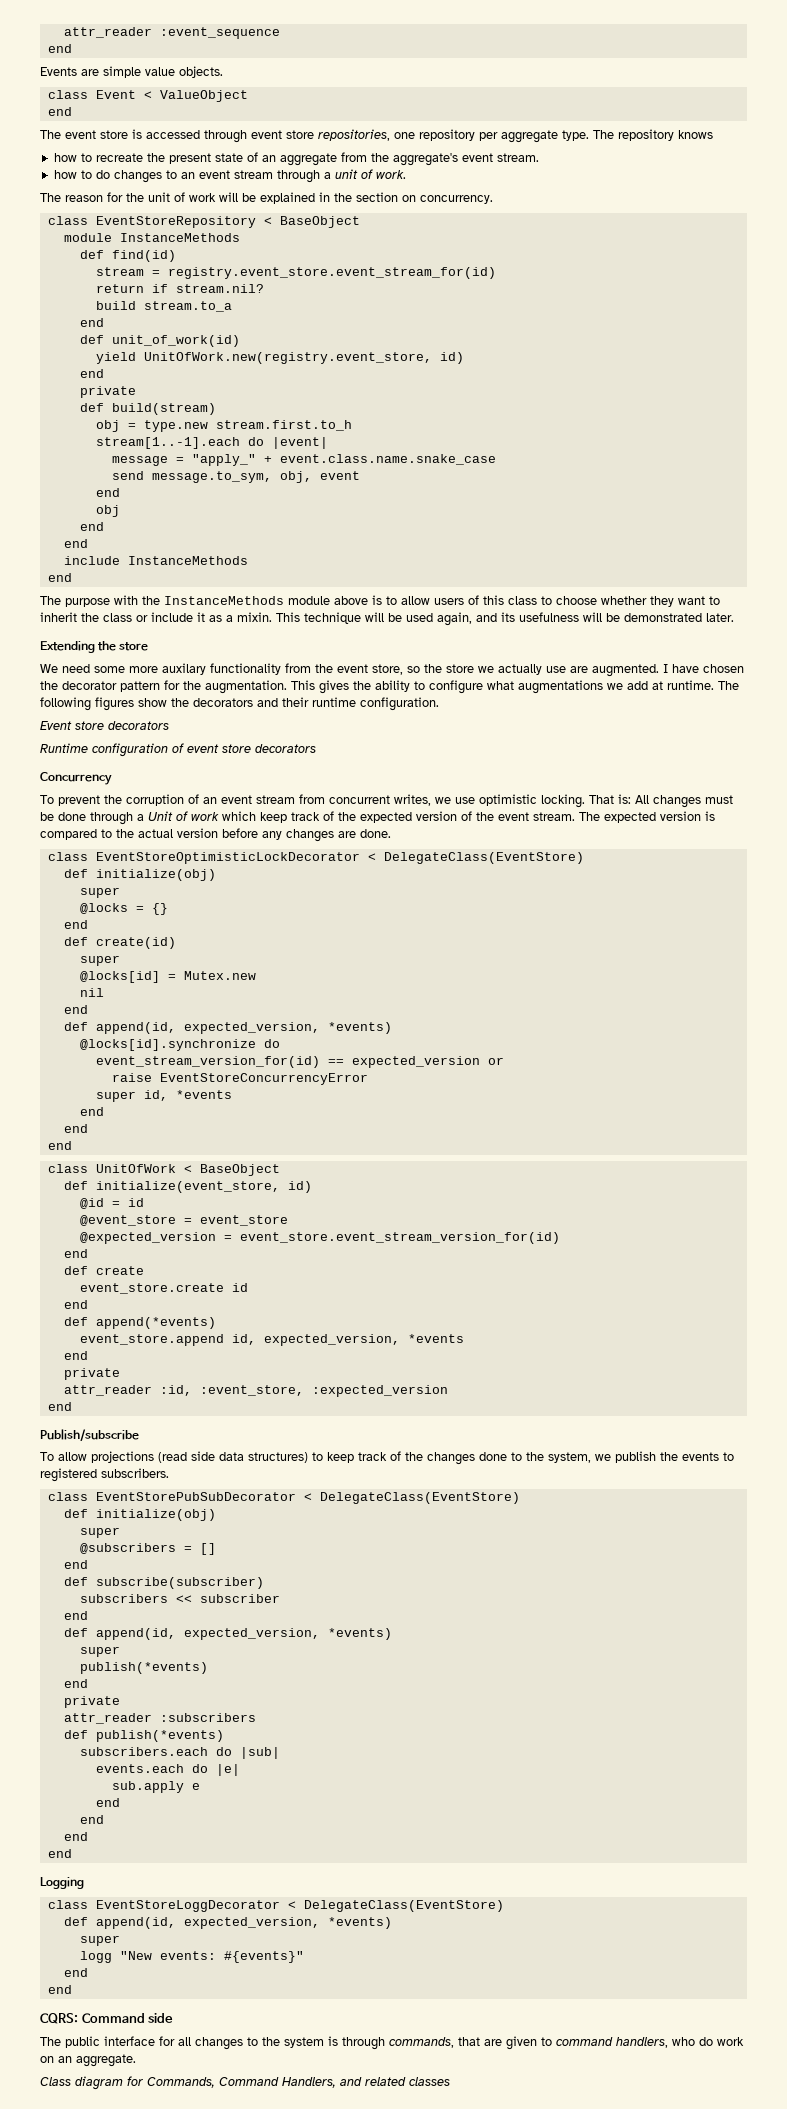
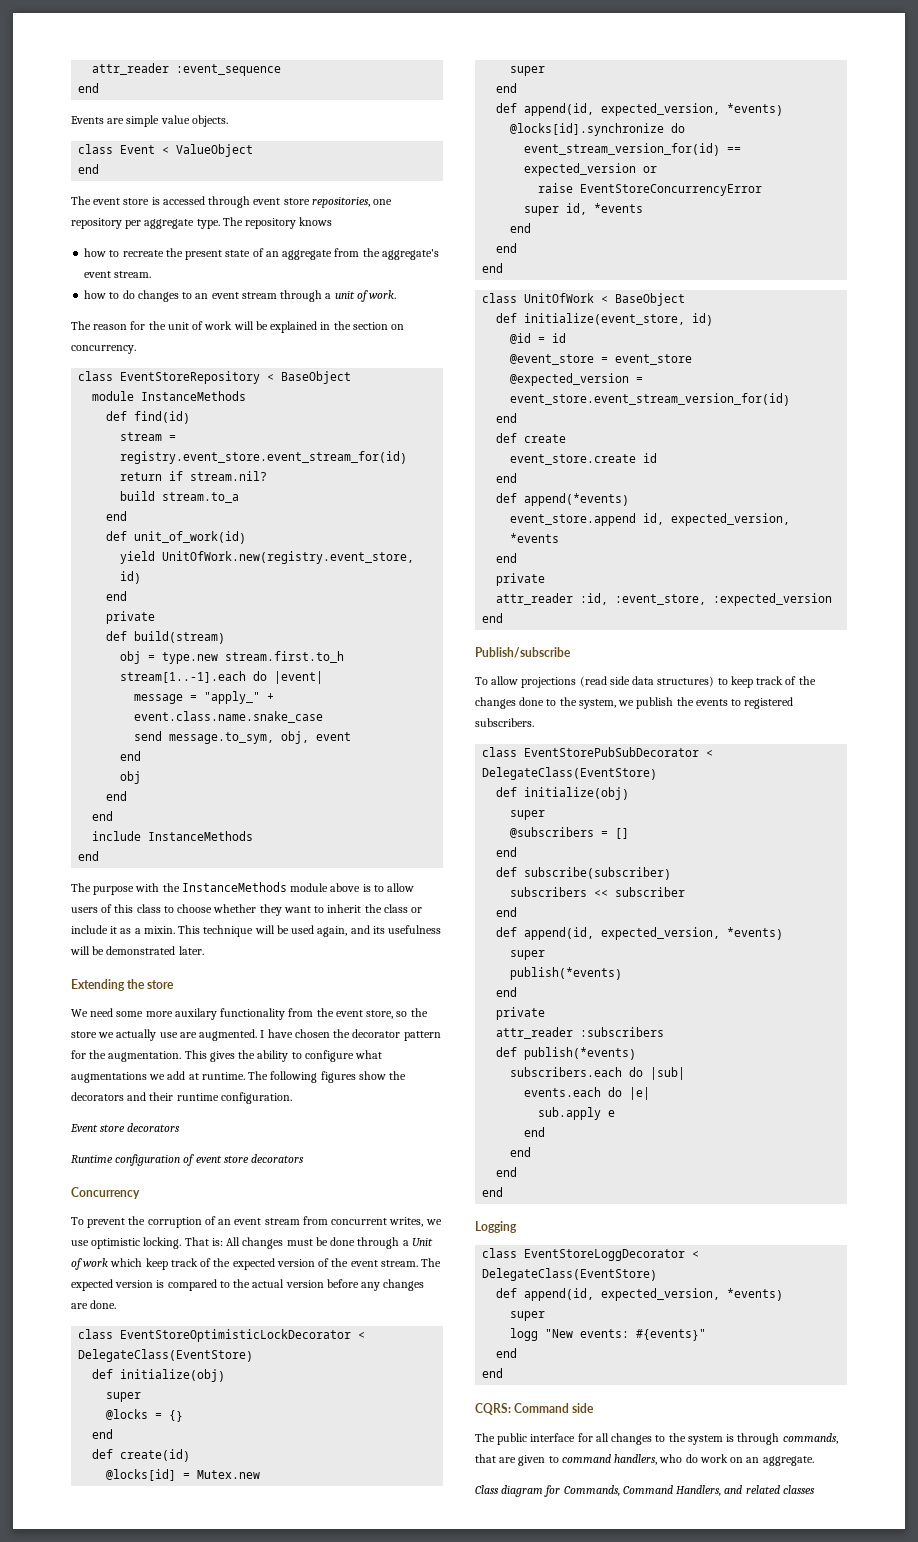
[79,955,120,966] // super -> (191, 1455) none
[79,988,104,997] nil -> [510,66,546,76] super

